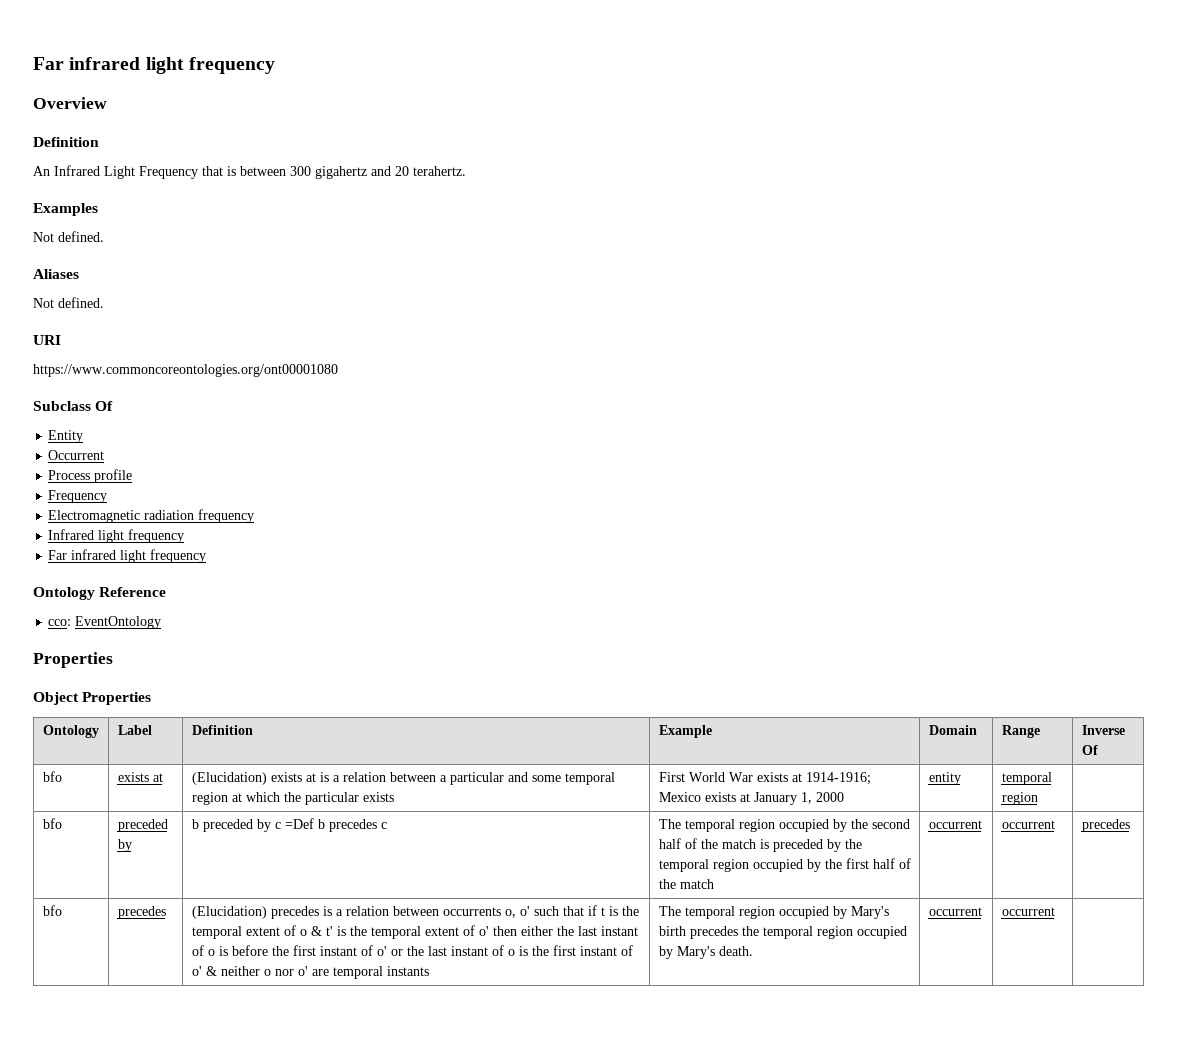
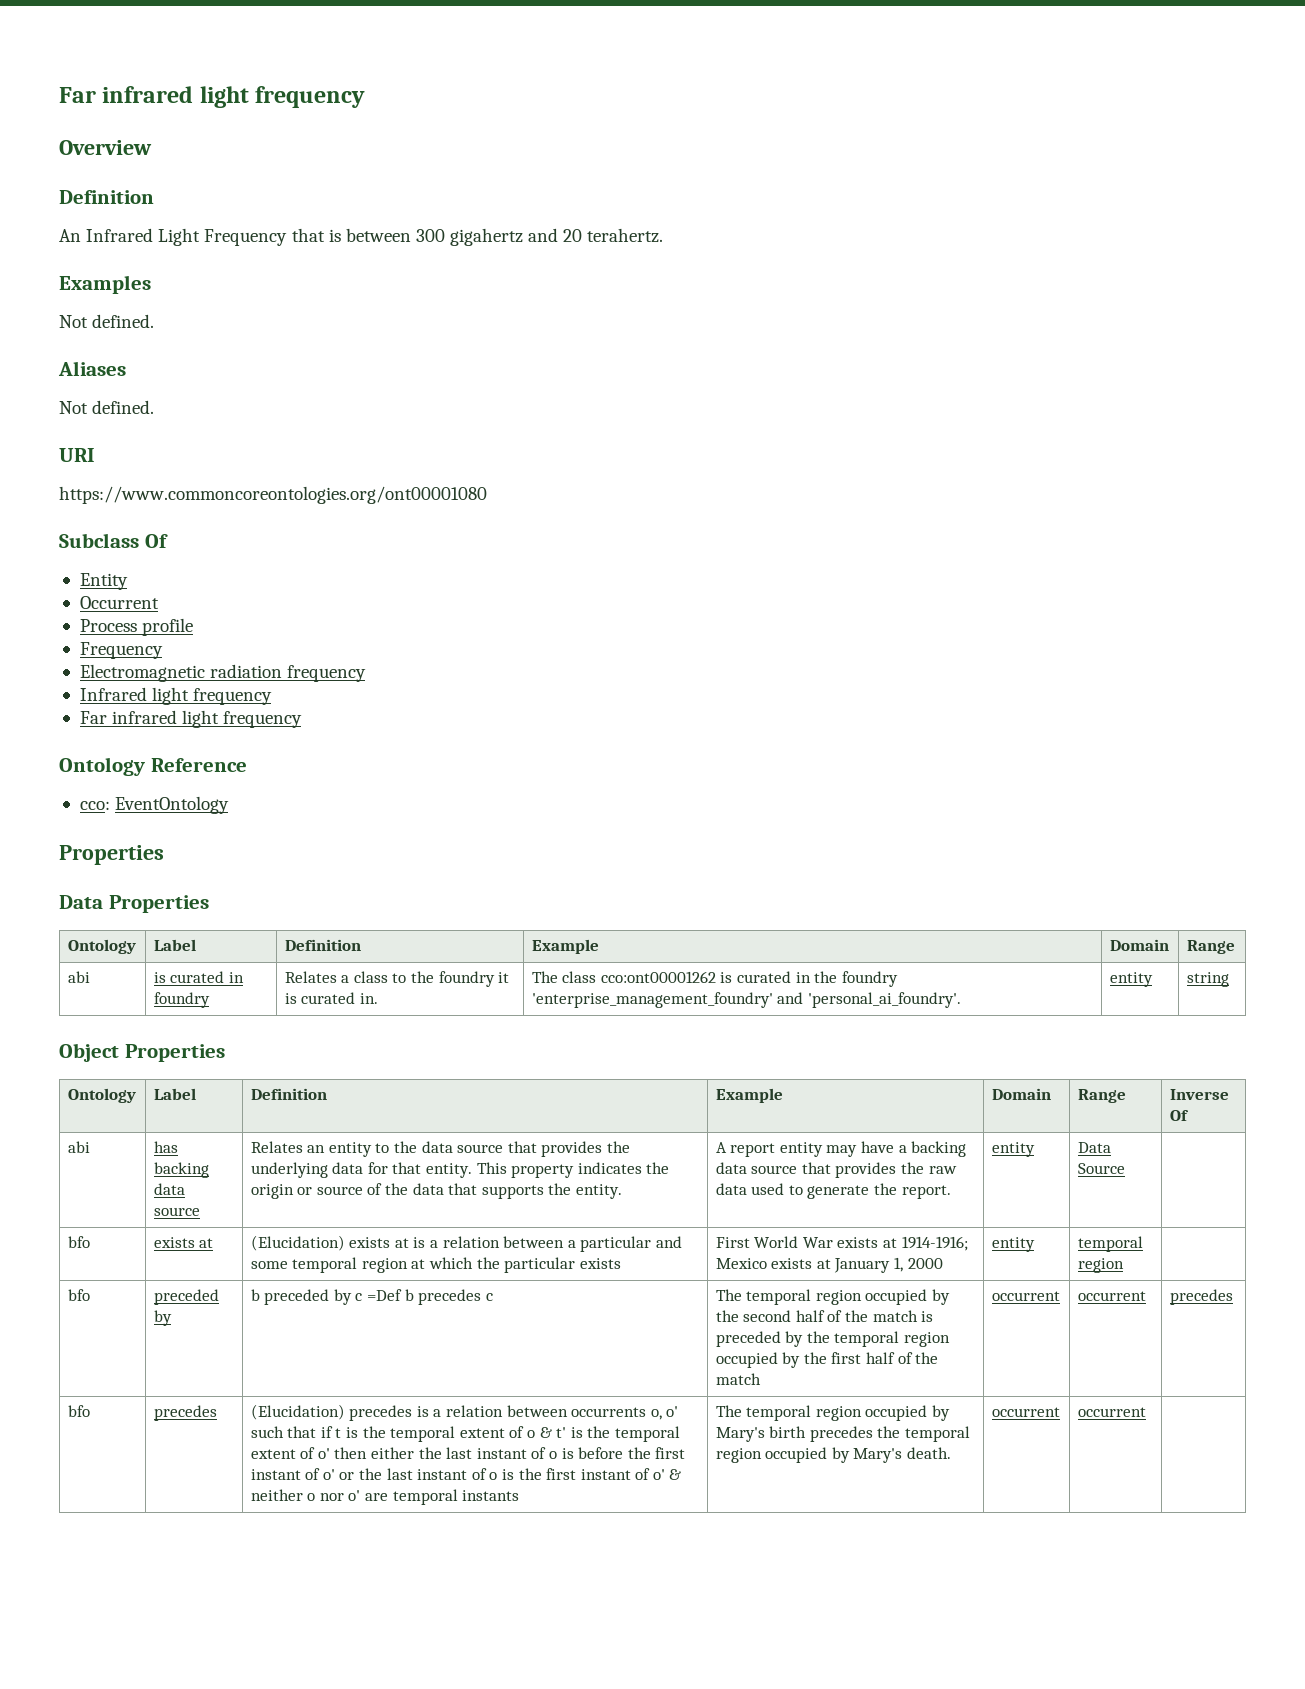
(113, 660) none -> [59,895,209,913] [67,939,136,954] [153,939,196,951] [284,939,361,951] [531,939,599,954] [1109,939,1169,951] [1186,940,1235,954] [67,971,90,983] [153,971,244,983] [153,992,210,1008] [284,971,510,987] [284,992,378,1004] [531,971,898,987] [531,992,961,1008] [1109,972,1153,987] [1186,972,1229,987] // Data Properties // Ontology | Label | Definition | Example | Domain | Range // abi | is curated in foundry | Relates a class to the foundry it is curated in. | The class cco:ont00001262 is curated in the foundry 'enterprise_management_foundry' and 'personal_ai_foundry'. | entity | string
(1098, 750) none -> [67,1141,90,1153] [153,1141,178,1153] [153,1162,209,1178] [153,1183,185,1195] [153,1207,200,1216] [250,1141,630,1157] [250,1162,670,1178] [250,1183,622,1199] [715,1141,967,1157] [715,1162,957,1178] [715,1183,951,1199] [991,1142,1035,1157] [1077,1142,1111,1153] [1077,1163,1125,1174] // abi | has backing data source | Relates an entity to the data source that provides the underlying data for that entity. This property indicates the origin or source of the data that supports the entity. | A report entity may have a backing data source that provides the raw data used to generate the report. | entity | Data Source |

